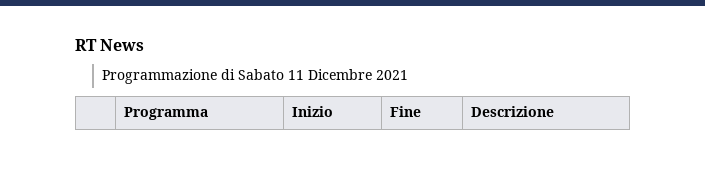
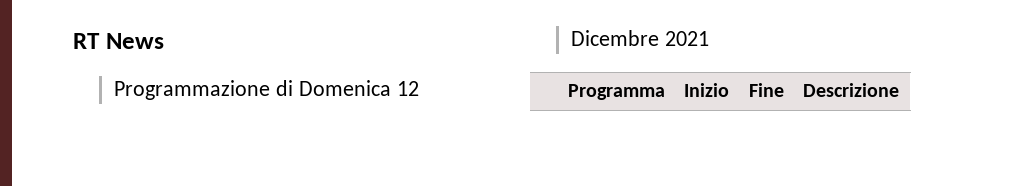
[238,69,305,80] Sabato 11 -> [298,80,419,96] Domenica 12

